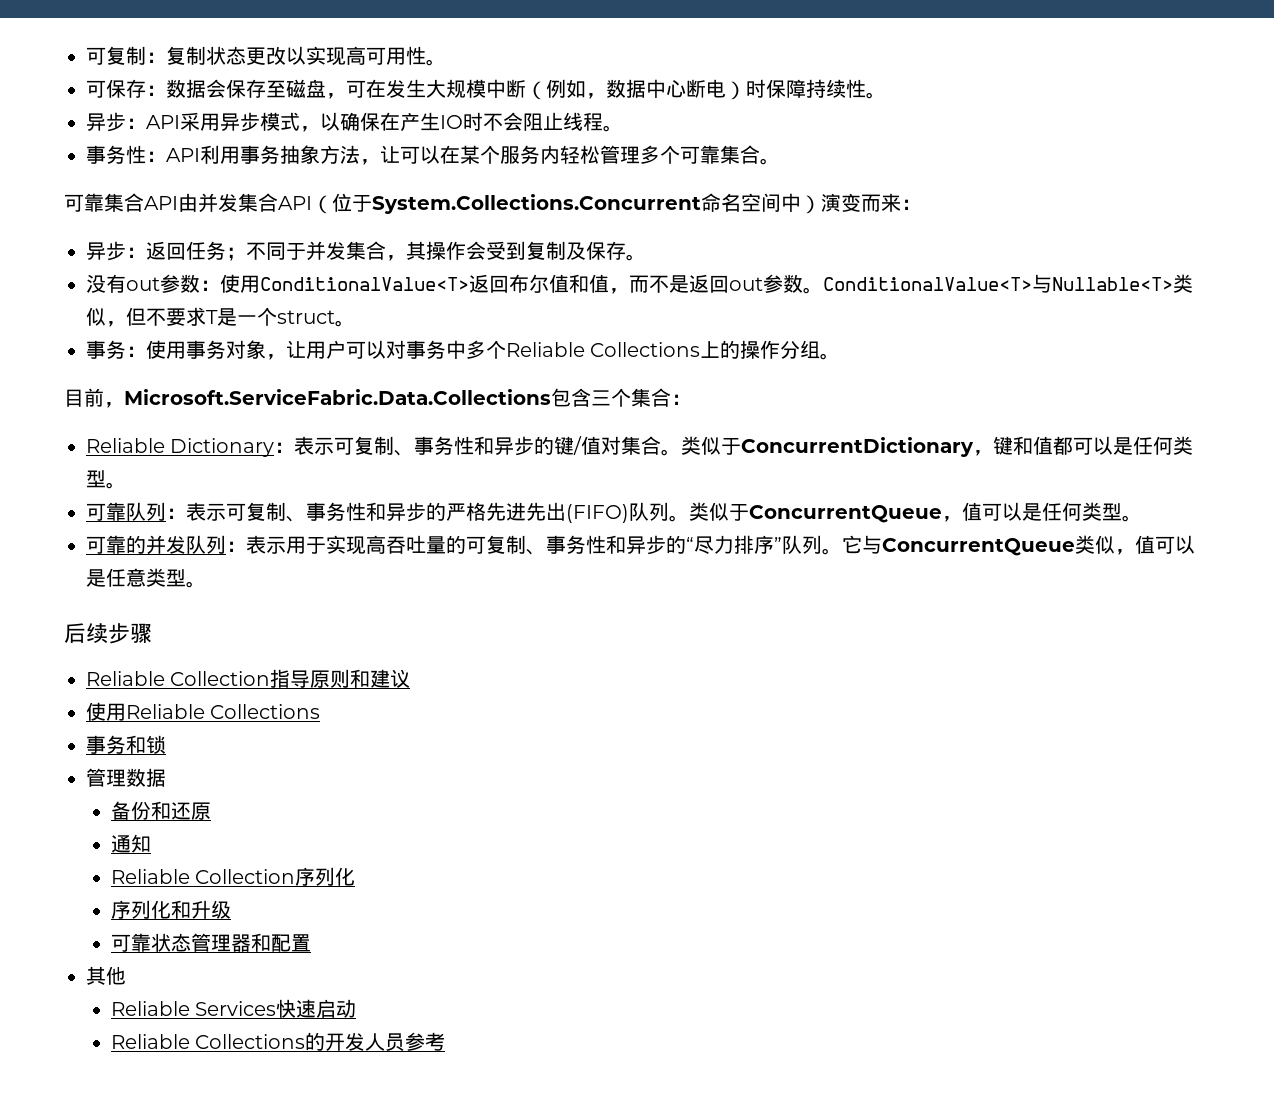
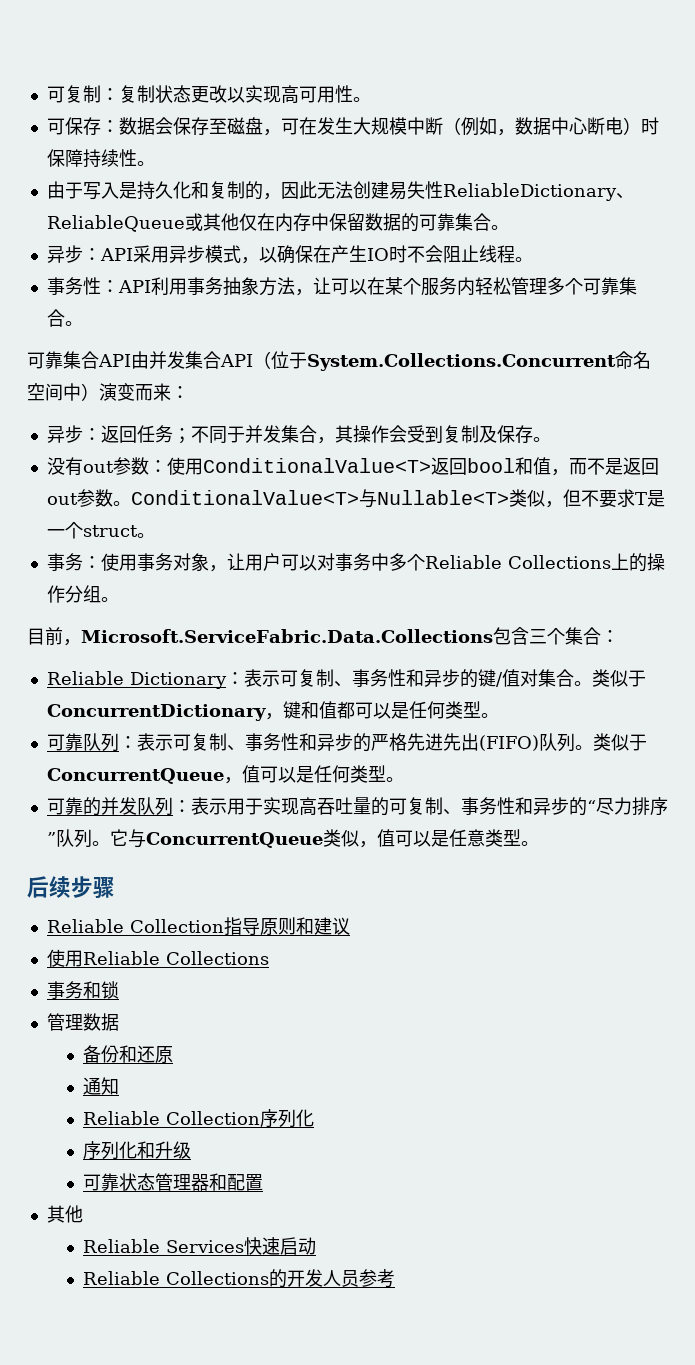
(886, 95) none -> [46,181,634,201] [46,213,509,232] // 由于写入是持久化和复制的，因此无法创建易失性ReliableDictionary、ReliableQueue或其他仅在内存中保留数据的可靠集合。
[509,274,569,293] 布尔值 -> [466,458,515,473] bool

